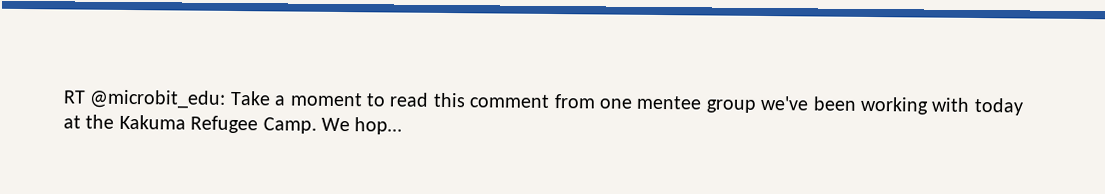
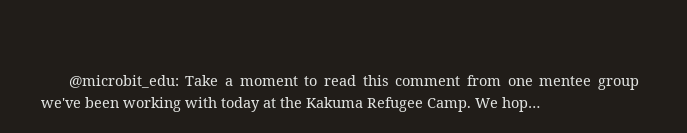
[63,90,86,104] RT -> (68, 81) none

